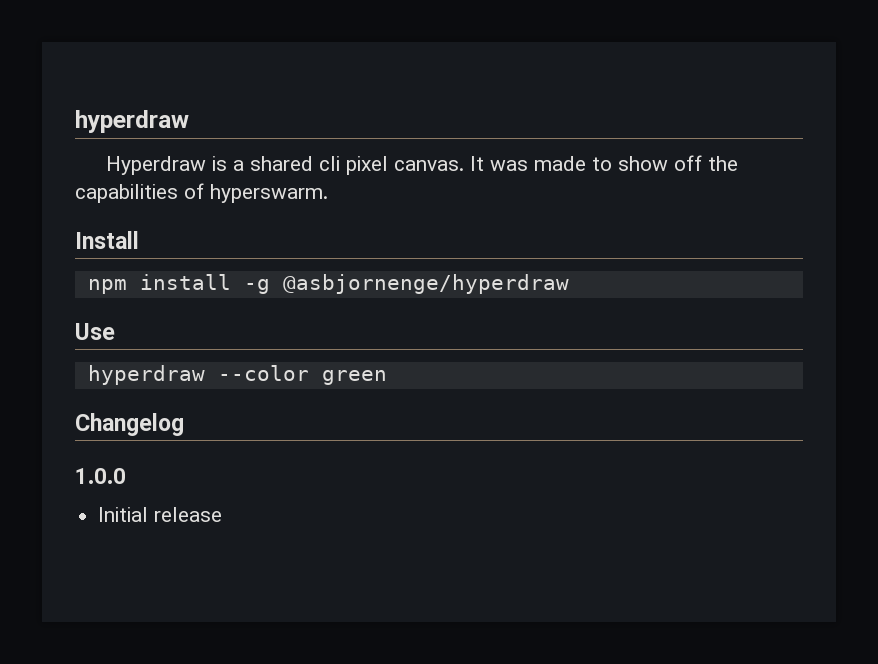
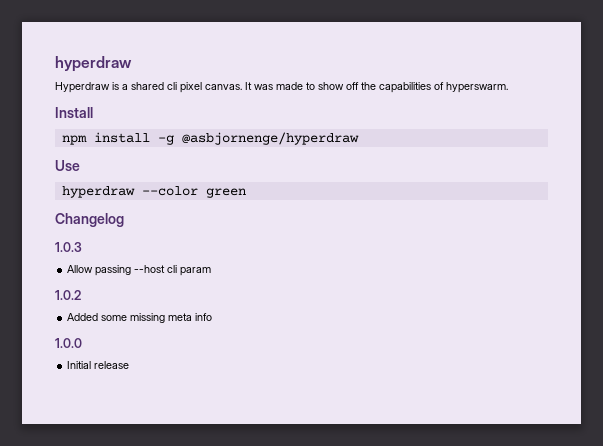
(184, 424) none -> [55,242,82,252] [67,265,212,276] [55,290,81,300] [67,313,213,323] // 1.0.3 // Allow passing --host cli param // 1.0.2 // Added some missing meta info

